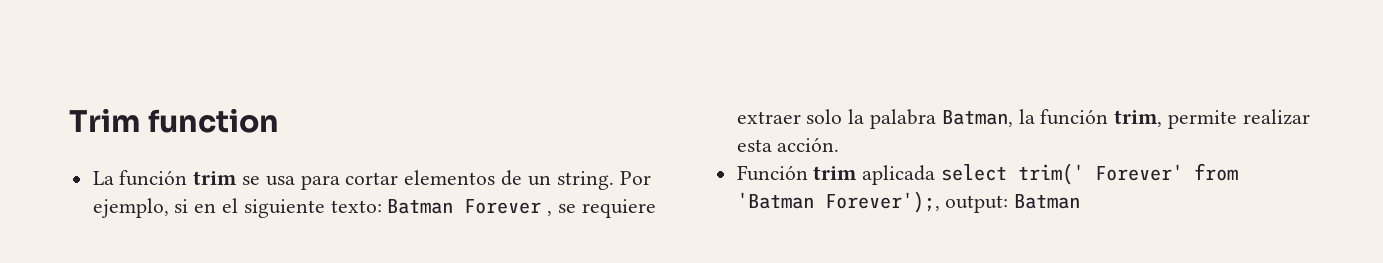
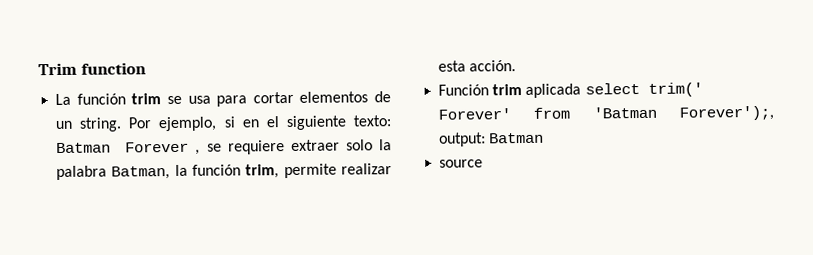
(1081, 201) none -> [439,159,484,168] // source

